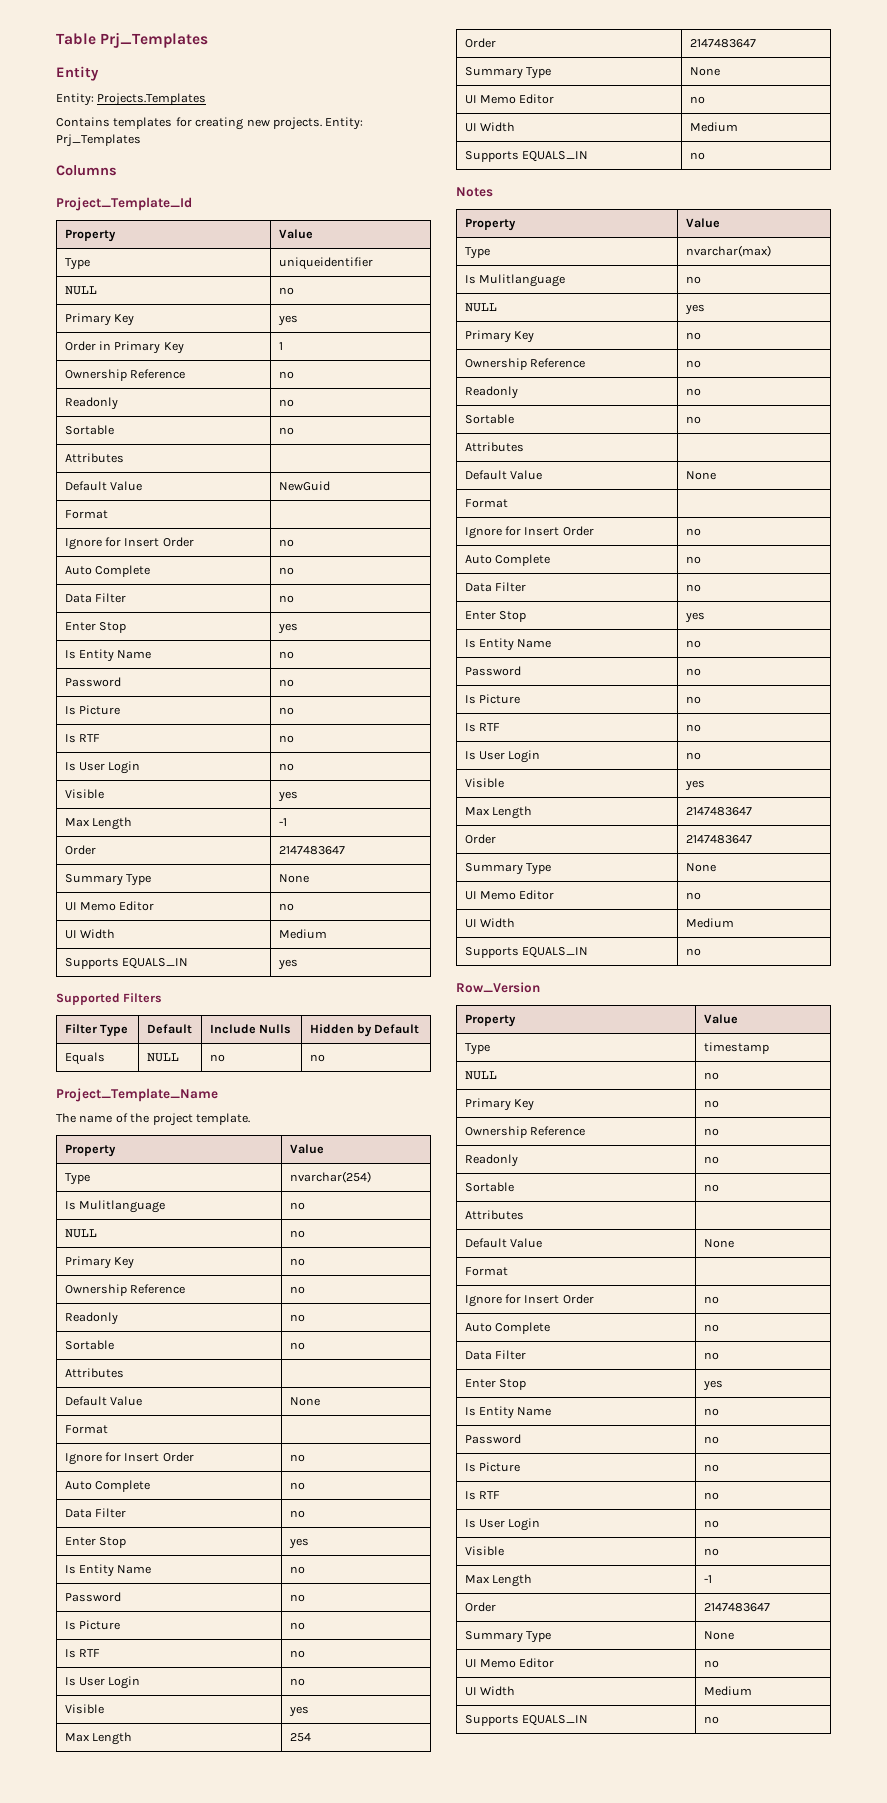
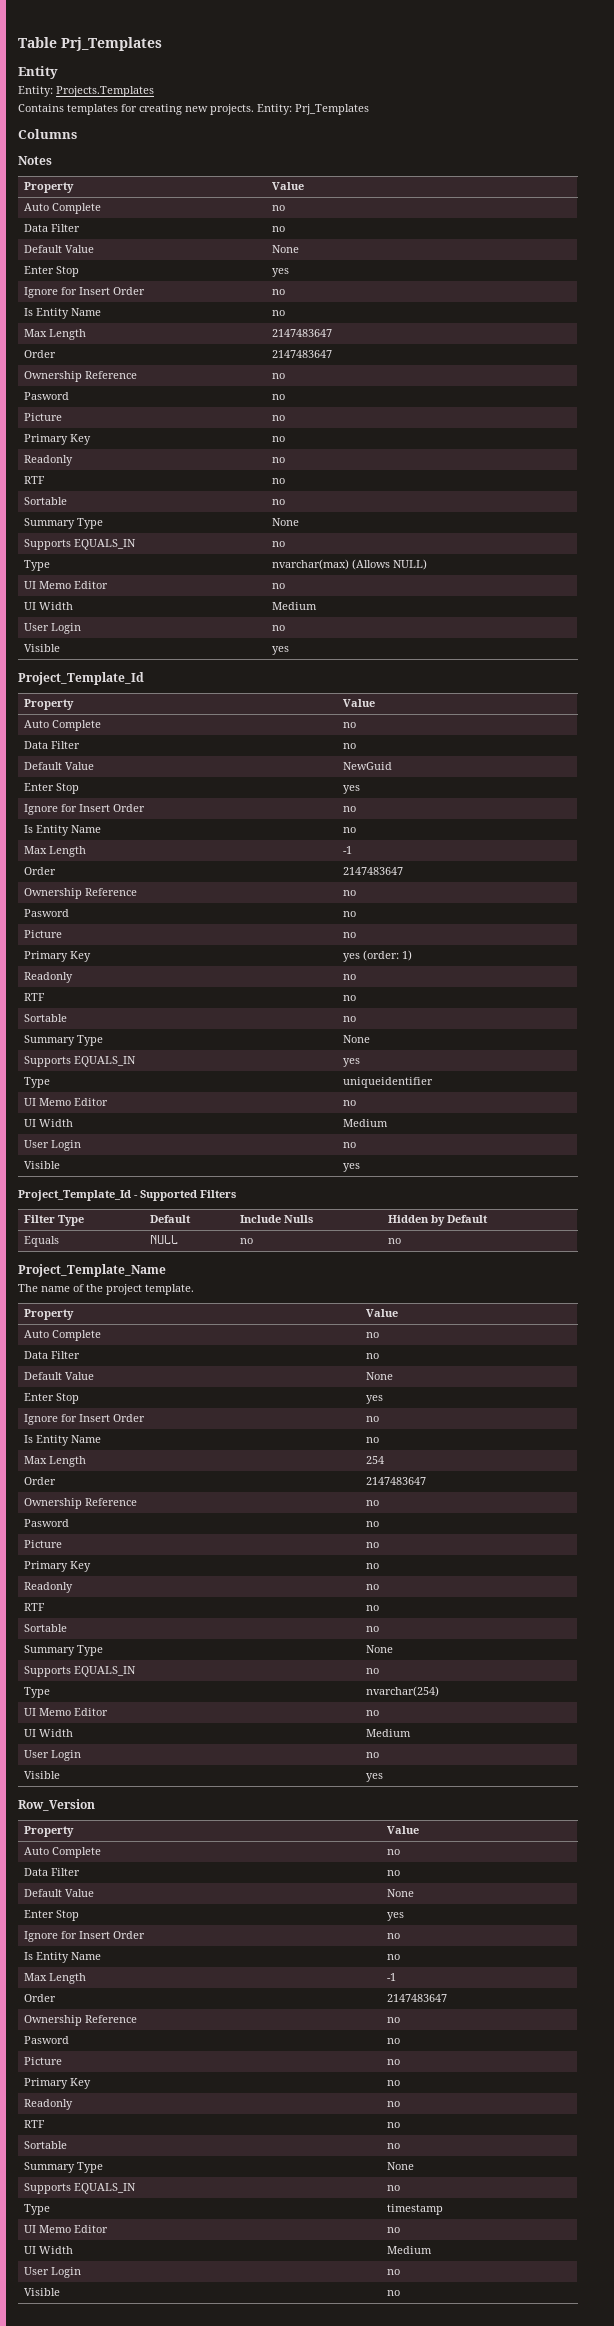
[56,197,192,211] [64,229,116,242] [278,229,313,239] [64,258,90,270] [278,257,373,270] [64,286,97,295] [278,287,294,295] [64,313,135,326] [277,315,298,326] [64,341,184,354] [278,342,283,350] [64,369,186,381] [278,371,294,379] [64,397,118,410] [278,399,294,407] [64,425,114,435] [278,427,294,435] [64,453,124,463] [64,481,143,491] [278,481,330,491] [64,510,108,519] [64,537,194,550] [278,539,294,547] [64,565,151,577] [278,567,294,575] [64,593,127,603] [278,595,294,603] [64,622,127,633] [277,623,298,634] [64,649,152,662] [278,651,294,659] [64,677,121,687] [278,679,294,687] [64,705,121,715] [278,707,294,715] [64,734,101,743] [278,735,294,743] [64,761,141,774] [278,763,294,771] [64,789,104,799] [277,791,298,802] [64,817,133,830] [278,818,287,826] [64,845,96,855] [278,846,345,855] [64,874,152,886] [278,874,309,883] [64,901,155,911] [278,903,294,911] [64,929,116,939] [278,929,327,939] [64,958,189,969] [277,959,298,970] Project_Template_Id // Property | Value // Type | uniqueidentifier // NULL | no // Primary Key | yes // Order in Primary Key | 1 // Ownership Reference | no // Readonly | no // Sortable | no // Attributes | // Default Value | NewGuid // Format | // Ignore for Insert Order | no // Auto Complete | no // Data Filter | no // Enter Stop | yes // Is Entity Name | no // Password | no // Is Picture | no // Is RTF | no // Is User Login | no // Visible | yes // Max Length | -1 // Order | 2147483647 // Summary Type | None // UI Memo Editor | no // UI Width | Medium // Supports EQUALS_IN | yes // -> [18,156,52,165] [23,182,74,193] [271,182,304,190] [23,203,101,214] [271,205,285,211] [23,224,80,232] [271,226,285,232] [23,245,94,253] [271,245,299,253] [23,266,79,277] [271,268,289,277] [23,287,145,298] [271,289,285,295] [23,308,101,319] [271,310,285,316] [23,329,86,340] [271,329,332,337] [23,350,56,358] [271,350,332,358] [23,371,137,382] [271,373,285,379] [23,392,69,400] [271,394,285,400] [23,413,62,421] [271,415,285,421] [23,434,91,445] [271,436,285,442] [23,455,73,466] [271,457,285,463] [23,476,45,484] [271,478,285,484] [23,497,67,505] [271,499,285,505] [23,518,103,529] [271,518,299,526] [23,539,136,550] [271,541,285,547] [23,560,50,571] [271,559,427,570] [23,581,108,589] [271,583,285,589] [23,602,73,610] [271,602,317,610] [23,623,81,634] [271,625,285,631] [23,644,60,652] [271,646,289,655] [18,672,144,685] [23,699,74,710] [342,699,375,707] [23,720,101,731] [342,722,356,728] [23,741,80,749] [342,743,356,749] [23,762,94,770] [342,762,392,770] [23,783,79,794] [342,785,360,794] [23,804,145,815] [342,806,356,812] [23,825,101,836] [342,827,356,833] [23,846,86,857] [342,846,352,854] [23,867,56,875] [342,867,403,875] [23,888,137,899] [342,890,356,896] [23,909,69,917] [342,911,356,917] [23,930,62,938] [342,932,356,938] [23,951,91,962] [342,950,412,962] [23,972,73,983] [342,974,356,980] [23,993,45,1001] [342,995,356,1001] [23,1014,67,1022] [342,1016,356,1022] [23,1035,103,1046] [342,1035,370,1043] [23,1056,136,1067] [342,1058,360,1067] [23,1077,50,1088] [342,1077,433,1088] [23,1098,108,1106] [342,1100,356,1106] [23,1119,73,1127] [342,1119,388,1127] [23,1140,81,1151] [342,1142,356,1148] [23,1161,60,1169] [342,1163,360,1172] [18,1190,138,1201] Notes // Property | Value // Auto Complete | no // Data Filter | no // Default Value | None // Enter Stop | yes // Ignore for Insert Order | no // Is Entity Name | no // Max Length | 2147483647 // Order | 2147483647 // Ownership Reference | no // Pasword | no // Picture | no // Primary Key | no // Readonly | no // RTF | no // Sortable | no // Summary Type | None // Supports EQUALS_IN | no // Type | nvarchar(max) (Allows NULL) // UI Memo Editor | no // UI Width | Medium // User Login | no // Visible | yes // Project_Template_Id // Property | Value // Auto Complete | no // Data Filter | no // Default Value | NewGuid // Enter Stop | yes // Ignore for Insert Order | no // Is Entity Name | no // Max Length | -1 // Order | 2147483647 // Ownership Reference | no // Pasword | no // Picture | no // Primary Key | yes (order: 1) // Readonly | no // RTF | no // Sortable | no // Summary Type | None // Supports EQUALS_IN | yes // Type | uniqueidentifier // UI Memo Editor | no // UI Width | Medium // User Login | no // Visible | yes // Project_Template_Id -
[64,1173,90,1185] [289,1171,371,1183] [64,1200,166,1213] [289,1202,305,1210] [64,1229,97,1238] [289,1230,305,1238] [64,1256,135,1269] [289,1258,305,1266] [64,1284,186,1296] [289,1286,305,1294] [64,1312,118,1325] [289,1314,305,1322] [64,1340,114,1350] [289,1342,305,1350] [64,1368,124,1378] [64,1396,143,1406] [289,1397,320,1406] [64,1425,108,1434] [64,1452,194,1465] [289,1454,305,1462] [64,1480,151,1492] [289,1482,305,1490] [64,1508,127,1518] [289,1510,305,1518] [64,1537,127,1548] [288,1538,309,1549] [64,1564,152,1577] [289,1566,305,1574] [64,1592,121,1602] [289,1594,305,1602] [64,1620,121,1630] [289,1622,305,1630] [64,1649,101,1658] [289,1650,305,1658] [64,1676,141,1689] [289,1678,305,1686] [64,1704,104,1714] [288,1706,309,1717] // Type | nvarchar(254) // Is Mulitlanguage | no // NULL | no // Primary Key | no // Ownership Reference | no // Readonly | no // Sortable | no // Attributes | // Default Value | None // Format | // Ignore for Insert Order | no // Auto Complete | no // Data Filter | no // Enter Stop | yes // Is Entity Name | no // Password | no // Is Picture | no // Is RTF | no // Is User Login | no // Visible | yes -> [23,1330,101,1341] [365,1332,379,1338] [23,1351,80,1359] [365,1353,379,1359] [23,1372,94,1380] [365,1372,393,1380] [23,1393,79,1404] [365,1395,383,1404] [23,1414,145,1425] [365,1416,379,1422] [23,1435,101,1446] [365,1437,379,1443] // Auto Complete | no // Data Filter | no // Default Value | None // Enter Stop | yes // Ignore for Insert Order | no // Is Entity Name | no
[464,67,552,79] [689,67,720,76] [464,94,555,104] [689,96,705,104] [464,122,516,132] [689,122,738,132] [464,151,589,162] [689,152,705,160] [456,187,493,197] [464,218,516,231] [685,218,720,228] [464,247,490,259] [685,245,771,257] [464,274,566,287] [685,276,701,284] [464,303,497,312] [684,304,705,315] [464,330,535,343] [685,332,701,340] [464,358,586,370] [685,360,701,368] [464,386,518,399] [685,388,701,396] [464,414,514,424] [685,416,701,424] [464,442,524,452] [464,470,543,480] [685,471,716,480] [464,499,508,508] [464,526,594,539] [685,528,701,536] [464,554,551,566] [685,556,701,564] [464,582,527,592] [685,584,701,592] [464,611,527,622] [684,612,705,623] [464,638,552,651] [685,640,701,648] [464,666,521,676] [685,668,701,676] [464,694,521,704] [685,696,701,704] [464,723,501,732] [685,724,701,732] [464,750,541,763] [685,752,701,760] [464,778,504,788] [684,780,705,791] [464,806,533,819] [685,807,752,816] [464,834,496,844] [685,835,752,844] [464,863,552,875] [685,863,716,872] [464,890,555,900] [685,892,701,900] [464,918,516,928] [685,918,734,928] [464,947,589,958] [685,948,701,956] [456,982,540,993] [464,1014,516,1027] [703,1014,738,1024] [464,1043,490,1055] [703,1042,769,1054] [464,1071,497,1080] [703,1072,719,1080] [464,1098,535,1111] [703,1100,719,1108] [464,1126,586,1138] [703,1128,719,1136] [464,1154,518,1167] [703,1156,719,1164] [464,1182,514,1192] [703,1184,719,1192] [464,1210,524,1220] [464,1238,543,1248] [703,1239,734,1248] [464,1267,508,1276] [464,1294,594,1307] [703,1296,719,1304] [464,1322,551,1334] [703,1324,719,1332] [464,1350,527,1360] [703,1352,719,1360] [464,1379,527,1390] [702,1380,723,1391] [464,1406,552,1419] [703,1408,719,1416] [464,1434,521,1444] [703,1436,719,1444] [464,1462,521,1472] [703,1464,719,1472] [464,1491,501,1500] [703,1492,719,1500] [464,1519,476,1528] Summary Type | None // UI Memo Editor | no // UI Width | Medium // Supports EQUALS_IN | no // Notes // Property | Value // Type | nvarchar(max) // Is Mulitlanguage | no // NULL | yes // Primary Key | no // Ownership Reference | no // Readonly | no // Sortable | no // Attributes | // Default Value | None // Format | // Ignore for Insert Order | no // Auto Complete | no // Data Filter | no // Enter Stop | yes // Is Entity Name | no // Password | no // Is Picture | no // Is RTF | no // Is User Login | no // Visible | yes // Max Length | 2147483647 // Order | 2147483647 // Summary Type | None // UI Memo Editor | no // UI Width | Medium // Supports EQUALS_IN | no // Row_Version // Property | Value // Type | timestamp // NULL | no // Primary Key | no // Ownership Reference | no // Readonly | no // Sortable | no // Attributes | // Default Value | None // Format | // Ignore for Insert Order | no // Auto Complete | no // Data Filter | no // Enter Stop | yes // Is Entity Name | no // Password | no // Is Picture | no // Is RTF | no // Is -> [23,1498,137,1509] [365,1500,379,1506] [23,1519,69,1527] [365,1521,379,1527] [23,1540,62,1548] [365,1542,379,1548] [23,1561,91,1572] [365,1563,379,1569] [23,1582,73,1593] [365,1584,379,1590] [23,1603,45,1611] [365,1605,379,1611] [23,1624,67,1632] [365,1626,379,1632] [23,1645,103,1656] [365,1645,393,1653] [23,1666,136,1677] [365,1668,379,1674] [23,1687,50,1698] [365,1686,439,1697] [23,1708,108,1716] [365,1710,379,1716] [23,1729,73,1737] [365,1729,411,1737] [23,1750,81,1761] [365,1752,379,1758] [23,1771,60,1779] [365,1773,383,1782] [18,1799,95,1811] [23,1826,74,1837] [386,1826,419,1834] [23,1847,101,1858] [386,1849,400,1855] [23,1868,80,1876] [386,1870,400,1876] [23,1889,94,1897] [386,1889,414,1897] [23,1910,79,1921] [386,1912,404,1921] [23,1931,145,1942] [386,1933,400,1939] [23,1952,101,1963] [386,1954,400,1960] [23,1973,86,1984] [386,1973,396,1981] [23,1994,56,2002] [386,1994,447,2002] [23,2015,137,2026] [386,2017,400,2023] [23,2036,69,2044] [386,2038,400,2044] [23,2057,62,2065] [386,2059,400,2065] [23,2078,91,2089] [386,2080,400,2086] [23,2099,73,2110] [386,2101,400,2107] [23,2120,45,2128] [386,2122,400,2128] [23,2141,67,2149] [386,2143,400,2149] [23,2162,103,2173] [386,2162,414,2170] [23,2183,136,2194] [386,2185,400,2191] [23,2204,50,2215] [386,2204,443,2215] [23,2225,108,2233] [386,2227,400,2233] [23,2246,73,2254] [386,2246,432,2254] Ownership Reference | no // Pasword | no // Picture | no // Primary Key | no // Readonly | no // RTF | no // Sortable | no // Summary Type | None // Supports EQUALS_IN | no // Type | nvarchar(254) // UI Memo Editor | no // UI Width | Medium // User Login | no // Visible | yes // Row_Version // Property | Value // Auto Complete | no // Data Filter | no // Default Value | None // Enter Stop | yes // Ignore for Insert Order | no // Is Entity Name | no // Max Length | -1 // Order | 2147483647 // Ownership Reference | no // Pasword | no // Picture | no // Primary Key | no // Readonly | no // RTF | no // Sortable | no // Summary Type | None // Supports EQUALS_IN | no // Type | timestamp // UI Memo Editor | no // UI Width | Medium //
[464,1574,533,1587] [703,1575,712,1583] [464,1602,496,1612] [703,1603,770,1612] [464,1631,552,1643] [703,1631,734,1640] [464,1658,555,1668] [703,1660,719,1668] [464,1686,516,1696] [703,1686,752,1696] [464,1715,589,1726] [703,1716,719,1724] // Max Length | -1 // Order | 2147483647 // Summary Type | None // UI Memo Editor | no // UI Width | Medium // Supports EQUALS_IN | no -> (400, 2293) none

